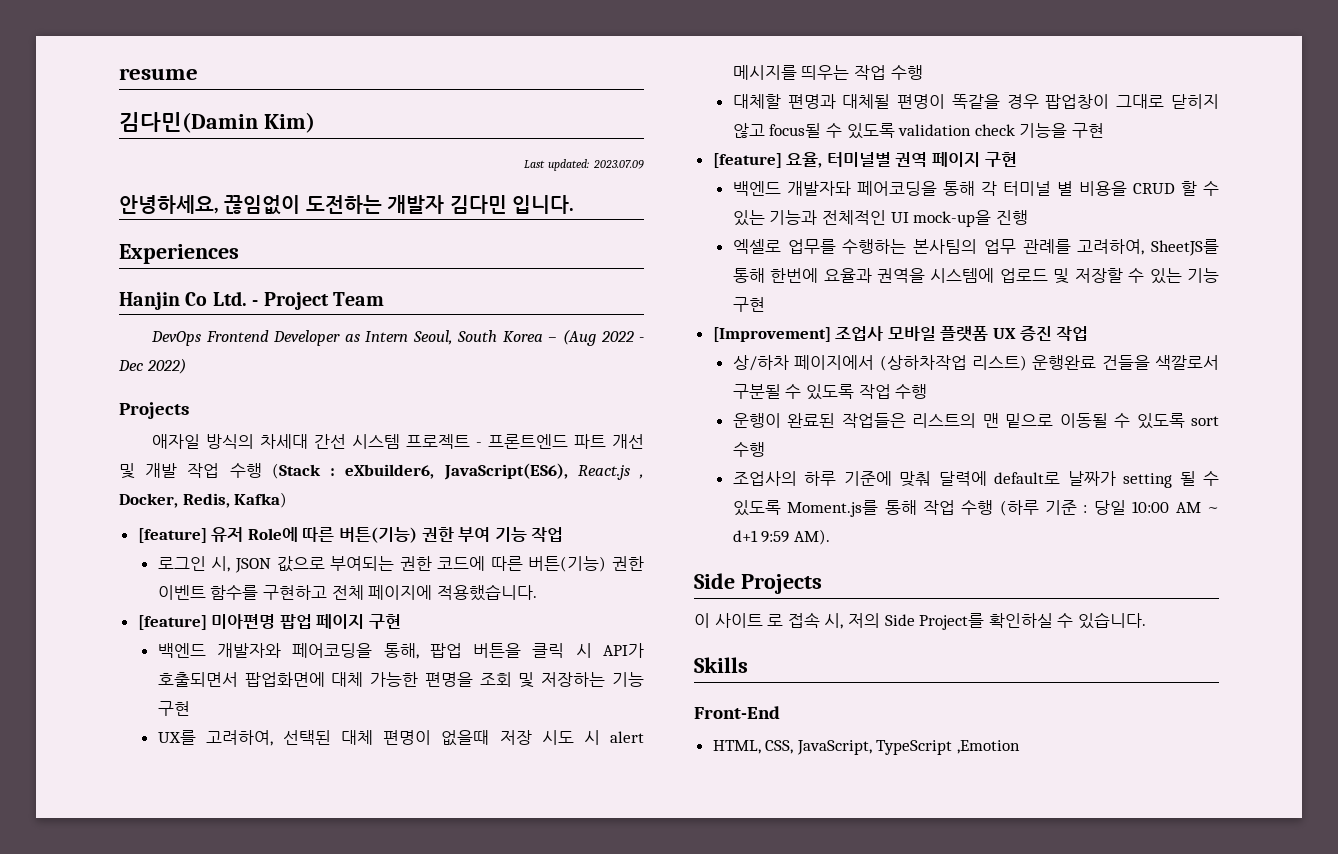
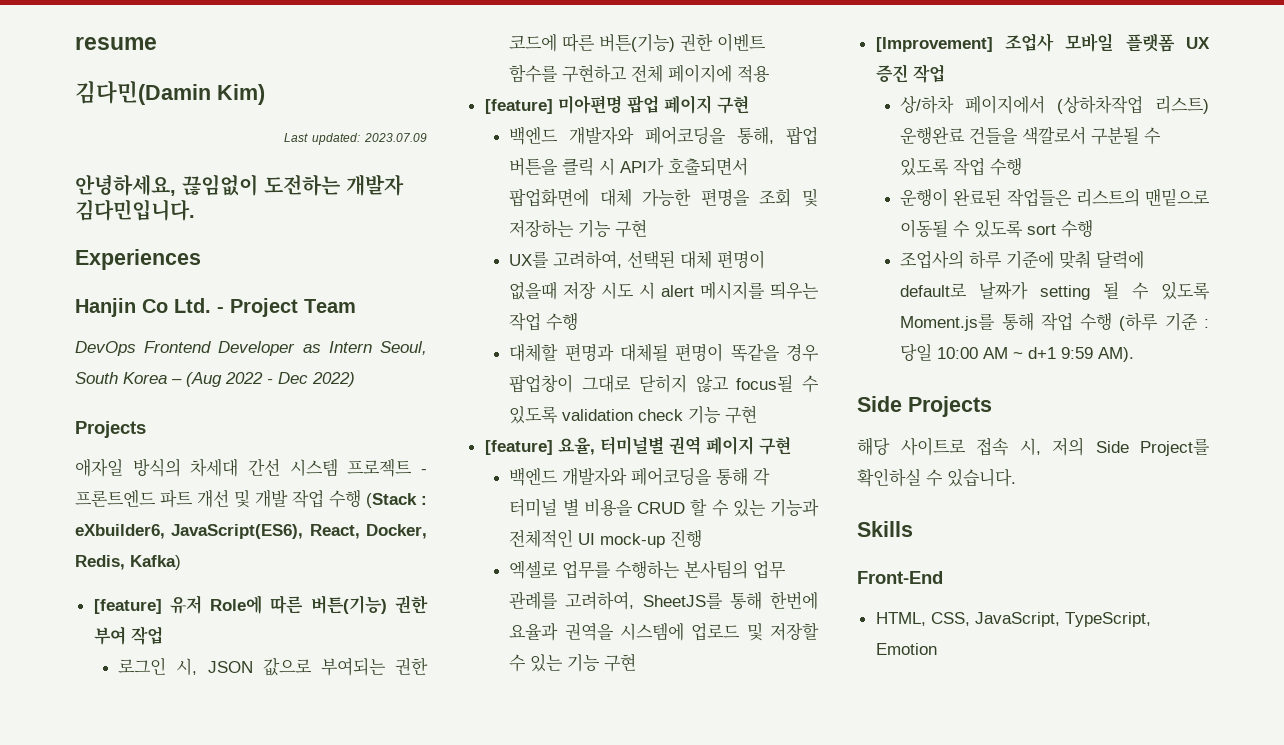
[449,195,574,214] 김다민 입니다. -> [75,199,195,221] 김다민입니다.
[577,465,644,480] React.js , -> [309,524,360,539] React,
[494,527,527,542] 기능 -> (126, 635) none
[436,584,537,601] 적용했습니다. -> [737,65,771,83] 적용
[1019,123,1068,138] 기능을 -> [688,406,722,424] 기능
[786,181,851,196] 개발자돠 -> [562,467,628,486] 개발자와
[913,210,992,227] mock-up을 -> [600,533,666,548] mock-up
[982,413,1054,428] 맨 밑으로 -> [1145,188,1210,206] 맨밑으로
[694,613,784,628] 이 사이트 로 -> [857,437,966,456] 해당 사이트로
[876,740,1021,755] TypeScript ,Emotion -> [1064,612,1151,627] [875,643,937,655] TypeScript, Emotion

